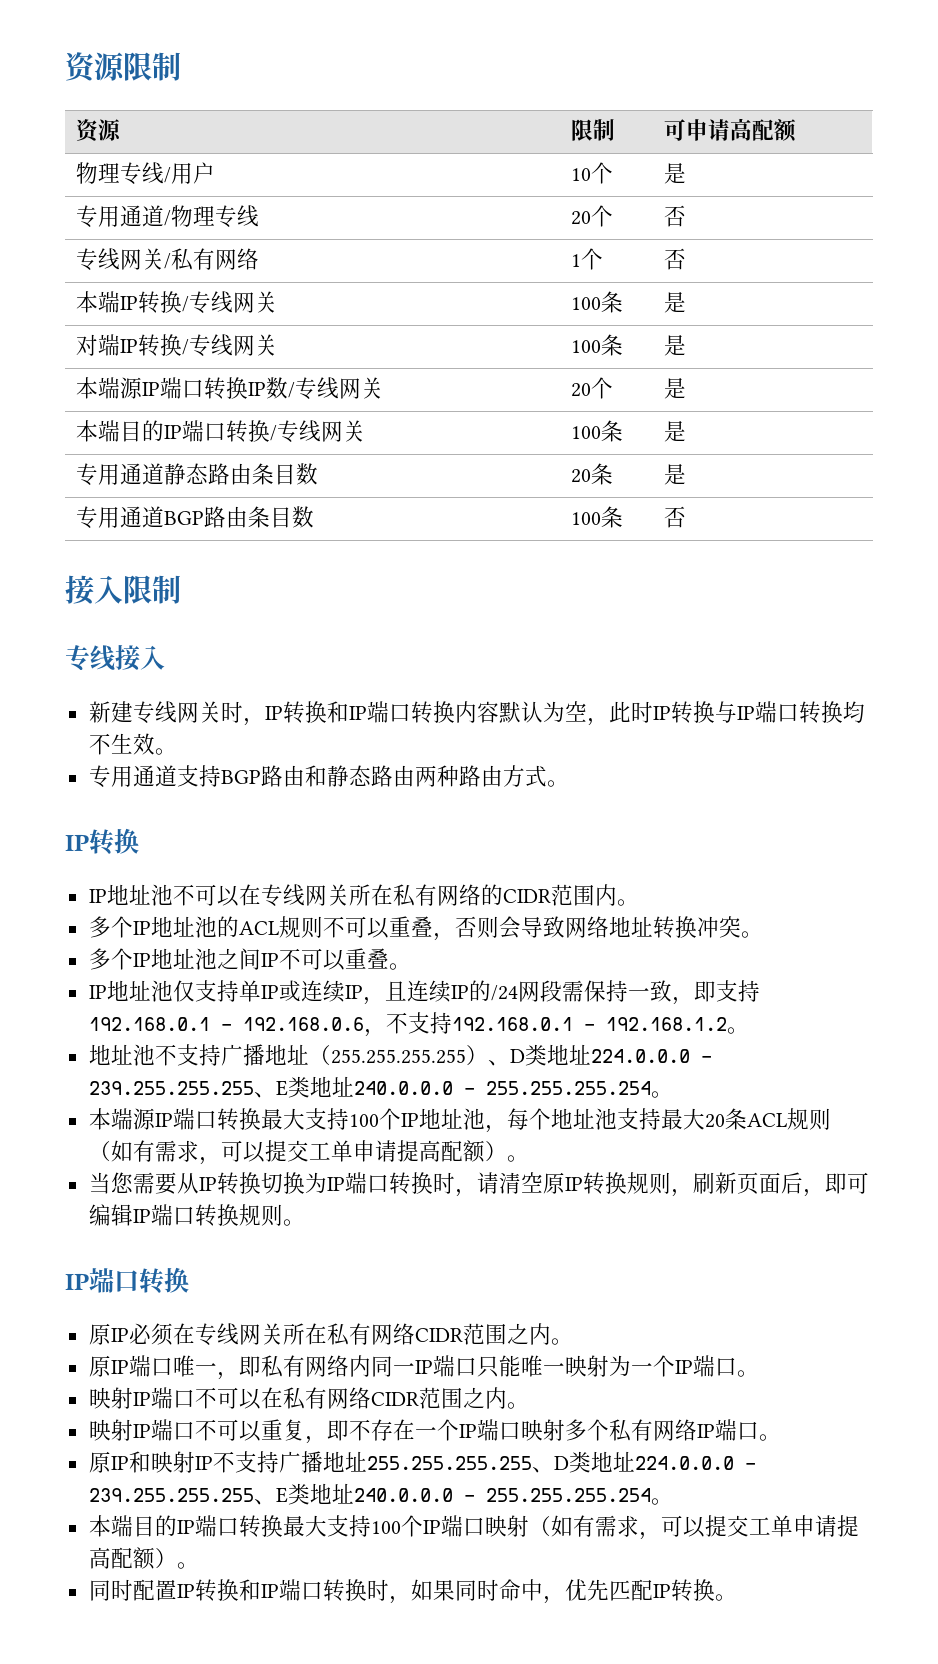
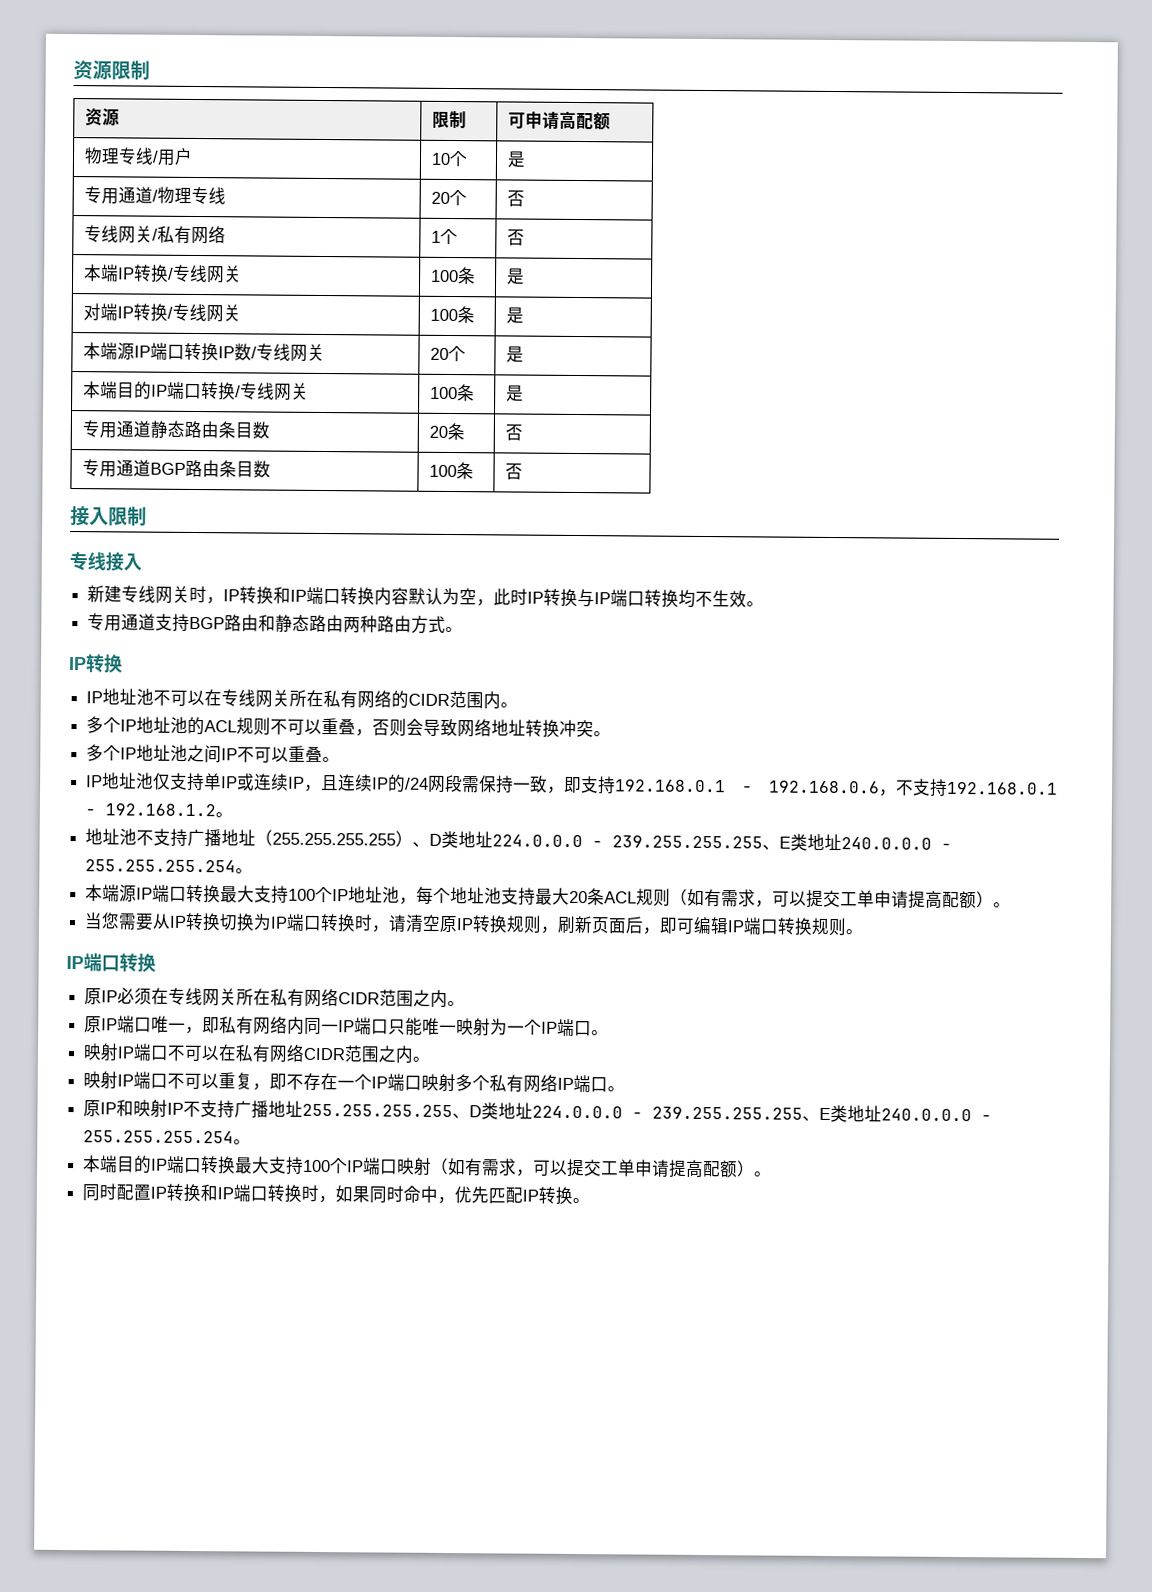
[663,463,686,485] 是 -> [505,424,524,441] 否

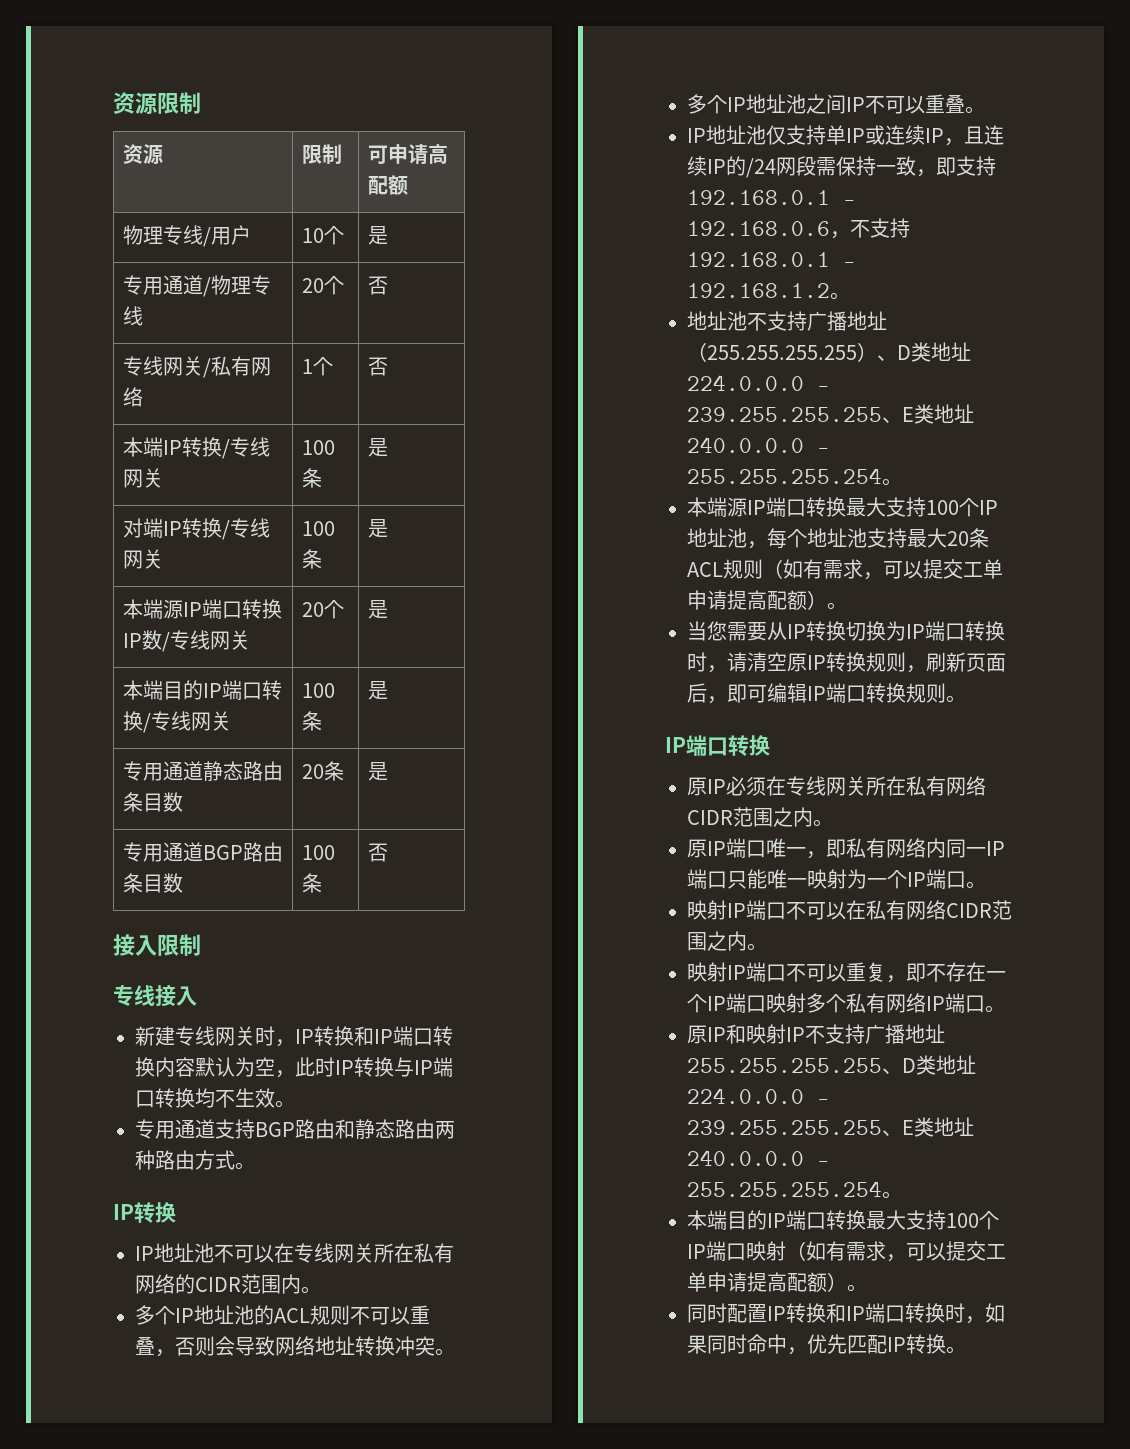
[505,424,524,441] 否 -> [367,762,388,781] 是

